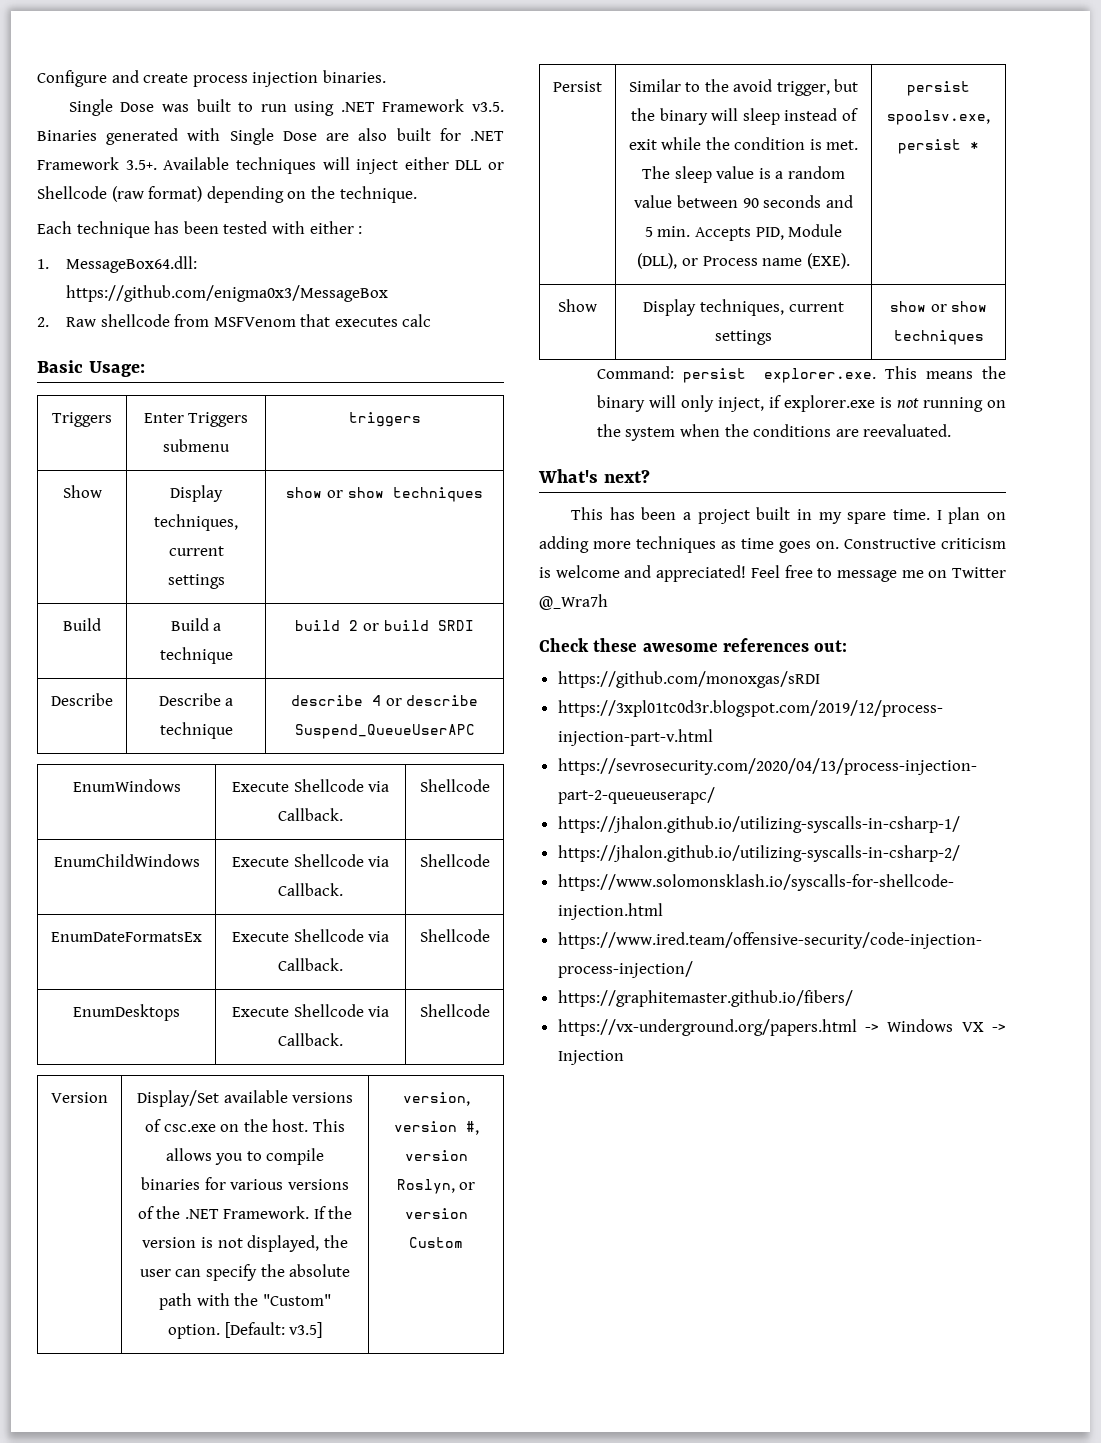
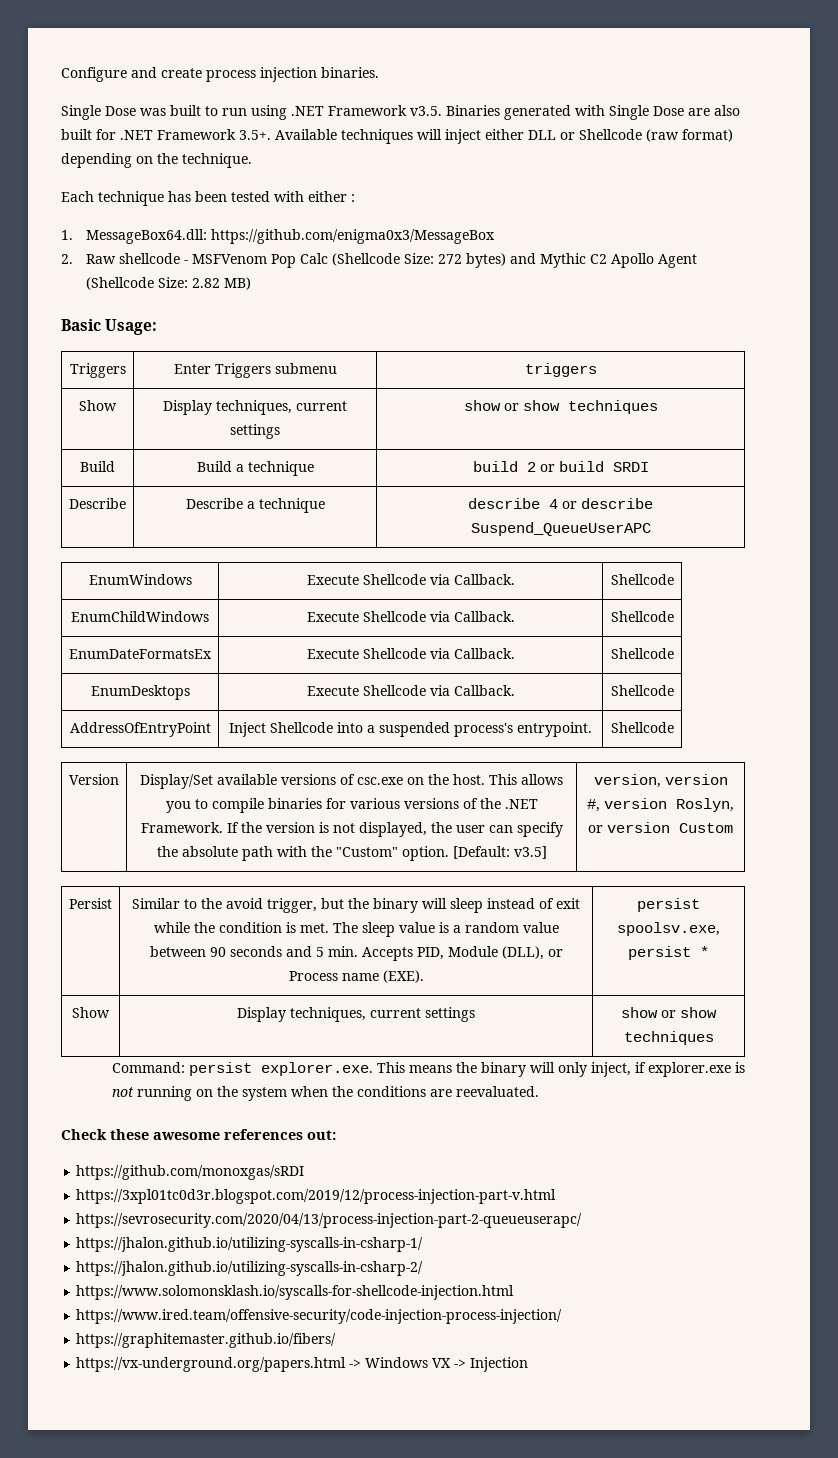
[174,314,432,327] from MSFVenom that executes calc -> [184,253,698,268] [86,277,252,290] - MSFVenom Pop Calc (Shellcode Size: 272 bytes) and Mythic C2 Apollo Agent (Shellcode Size: 2.82 MB)
(490, 1010) none -> [69,722,211,737] [229,722,592,737] [610,722,674,733] // AddressOfEntryPoint | Inject Shellcode into a suspended process's entrypoint. | Shellcode
[538,469,650,483] [570,507,1006,524] [539,536,1006,553] [539,565,1006,582] [539,594,608,610] // What's next? // This has been a project built in my spare time. I plan on adding more techniques as time goes on. Constructive criticism is welcome and appreciated! Feel free to message me on Twitter @_Wra7h -> (539, 1091) none

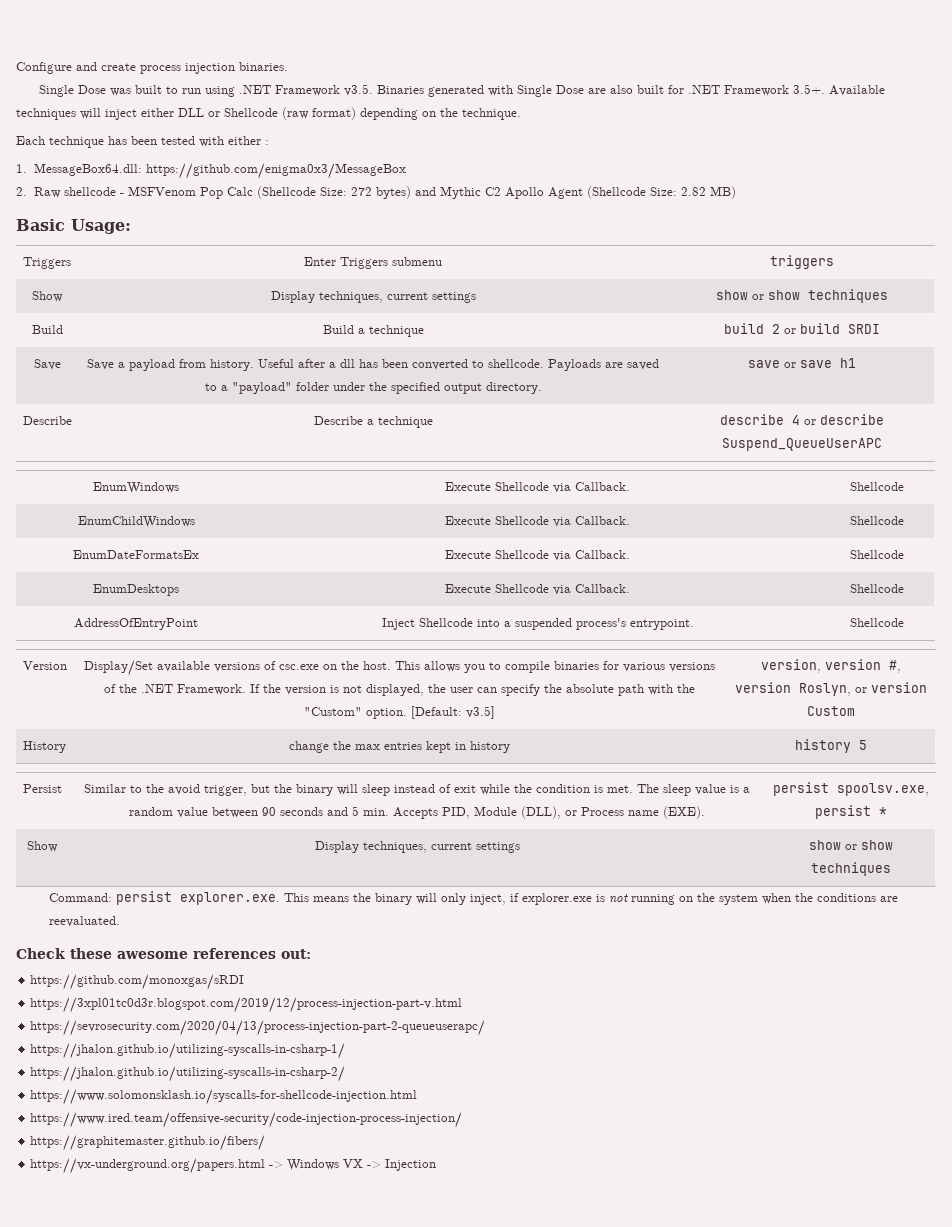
(649, 467) none -> [33,359,61,370] [87,359,659,371] [204,382,542,394] [747,358,856,368] // Save | Save a payload from history. Useful after a dll has been converted to shellcode. Payloads are saved to a "payload" folder under the specified output directory. | save or save h1
(733, 828) none -> [23,741,66,753] [288,741,510,753] [794,739,867,753] // History | change the max entries kept in history | history 5

